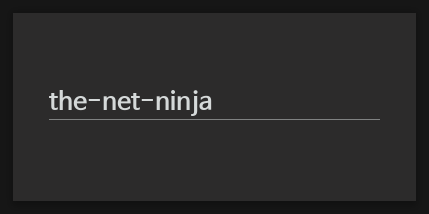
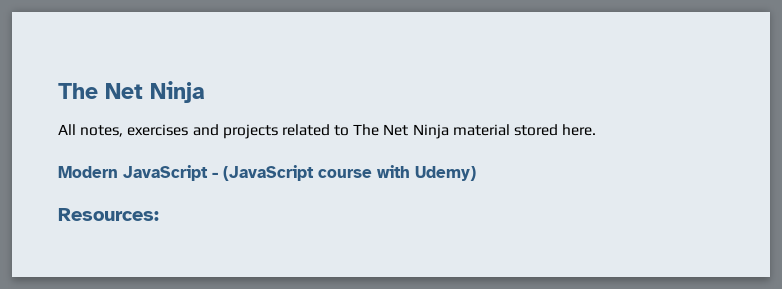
[49,90,213,117] the-net-ninja -> [58,81,205,103] [58,124,597,139] [58,165,476,181] [58,208,159,221] The Net Ninja // All notes, exercises and projects related to The Net Ninja material stored here. // Modern JavaScript - (JavaScript course with Udemy) // Resources:

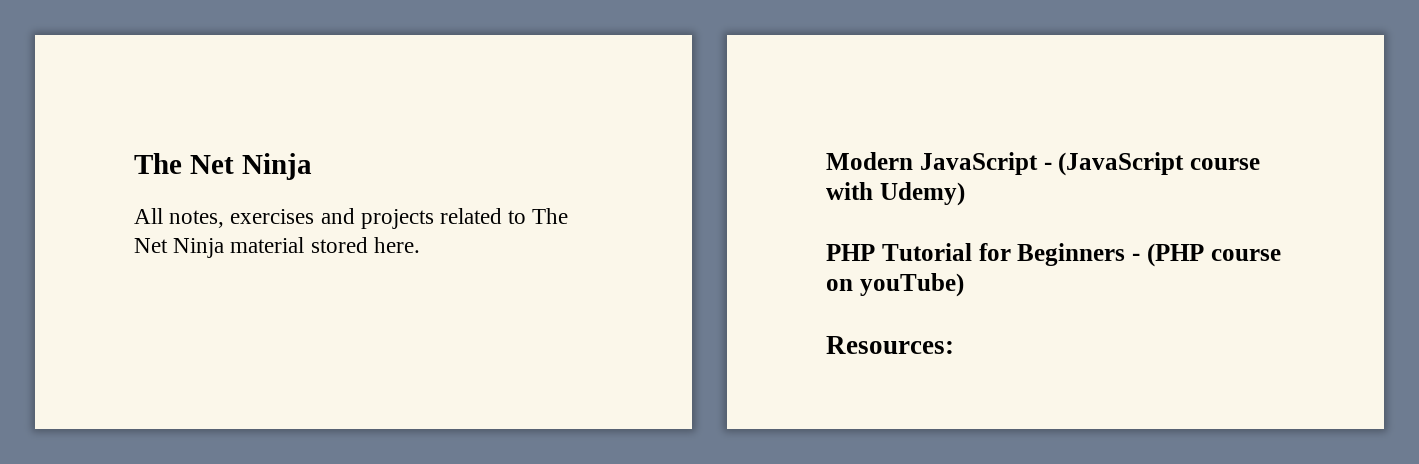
(476, 173) none -> [826,243,1281,267] [826,273,964,297] // PHP Tutorial for Beginners - (PHP course on youTube)

